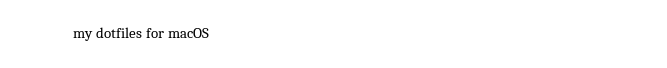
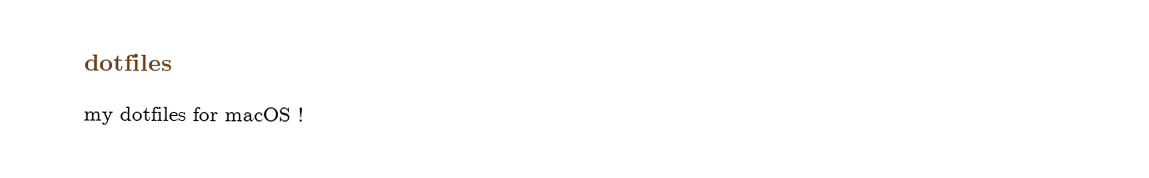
(73, 36) none -> [84,53,173,71] dotfiles //
(209, 33) none -> [297,107,304,122] !

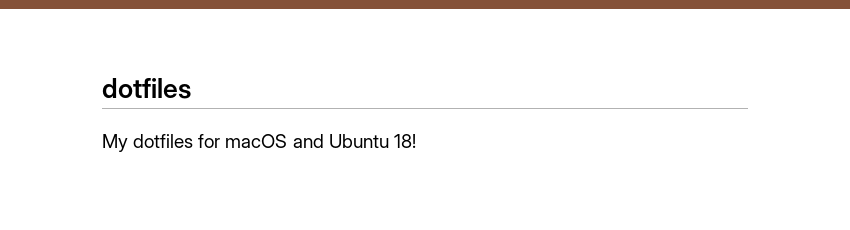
[83,111,113,125] my -> [102,134,128,152] My
[297,107,304,122] ! -> [292,134,416,148] and Ubuntu 18!

